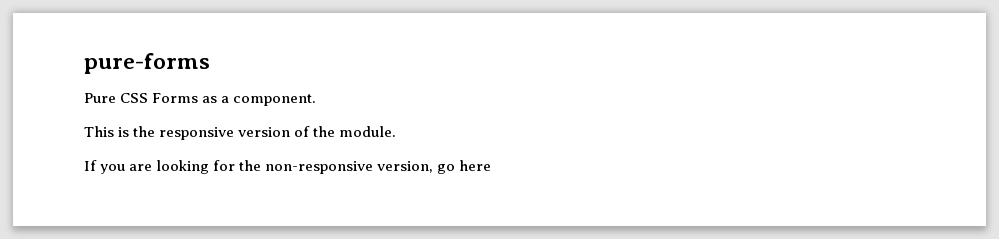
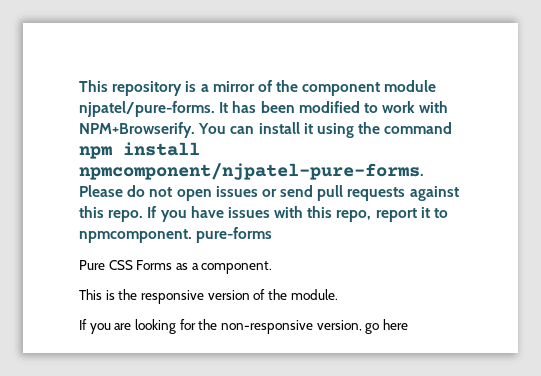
(84, 63) none -> [79,80,437,96] [79,101,449,117] [79,122,453,138] [79,142,200,159] [79,163,424,180] [79,185,459,201] [79,206,449,222] [79,229,192,243] This repository is a mirror of the component module njpatel/pure-forms. It has been modified to work with NPM+Browserify. You can install it using the command npm install npmcomponent/njpatel-pure-forms. Please do not open issues or send pull requests against this repo. If you have issues with this repo, report it to npmcomponent.

